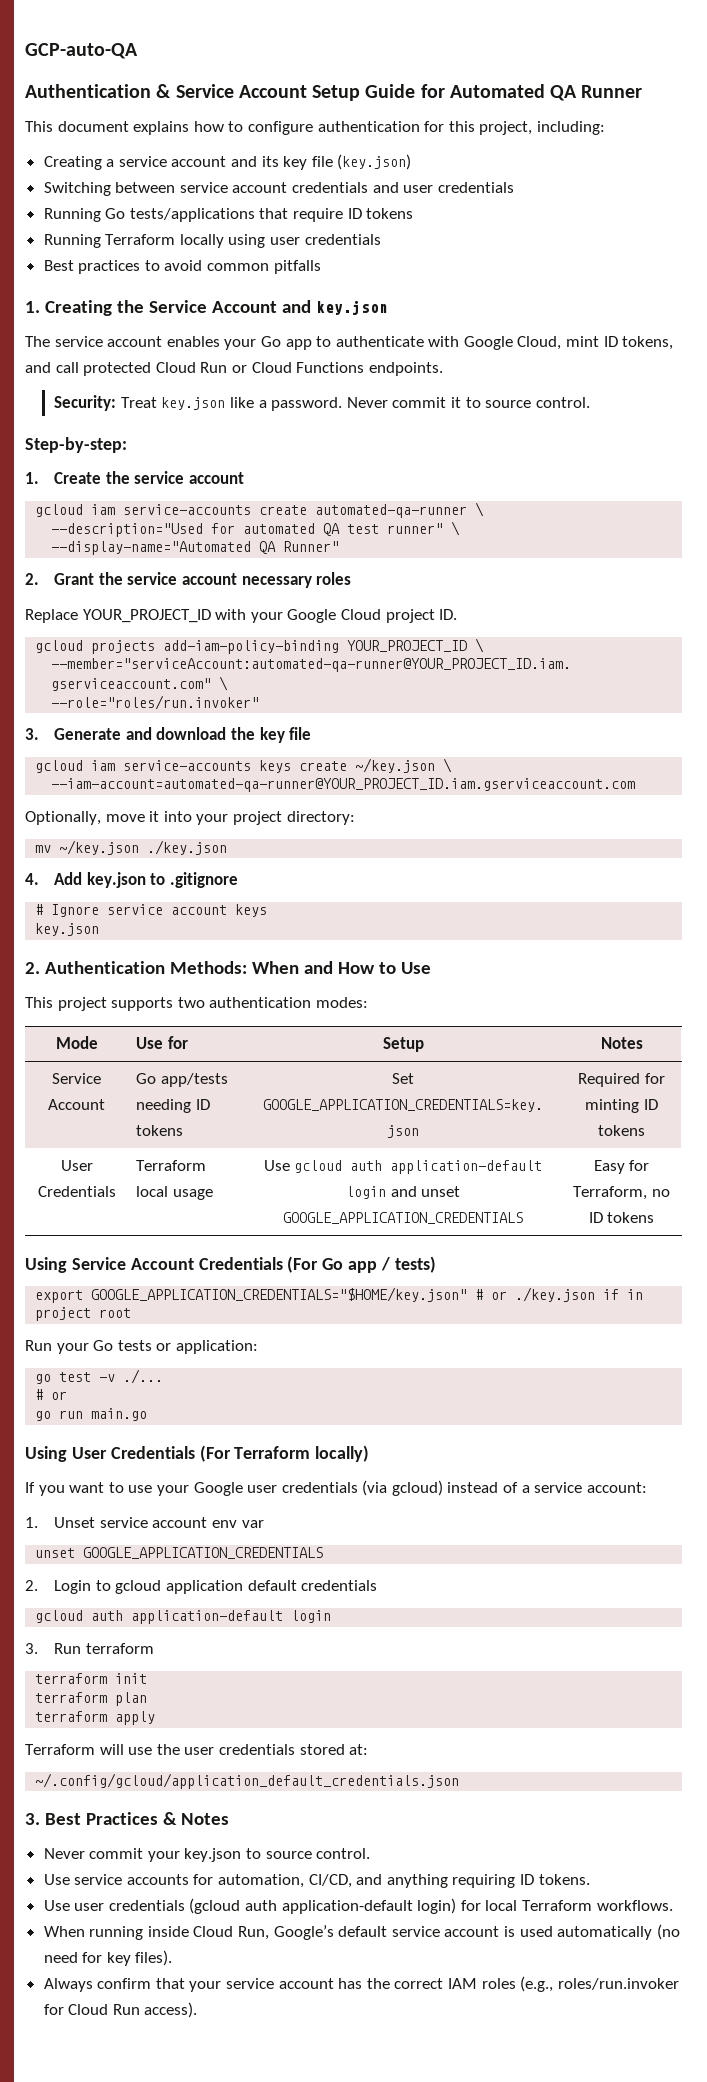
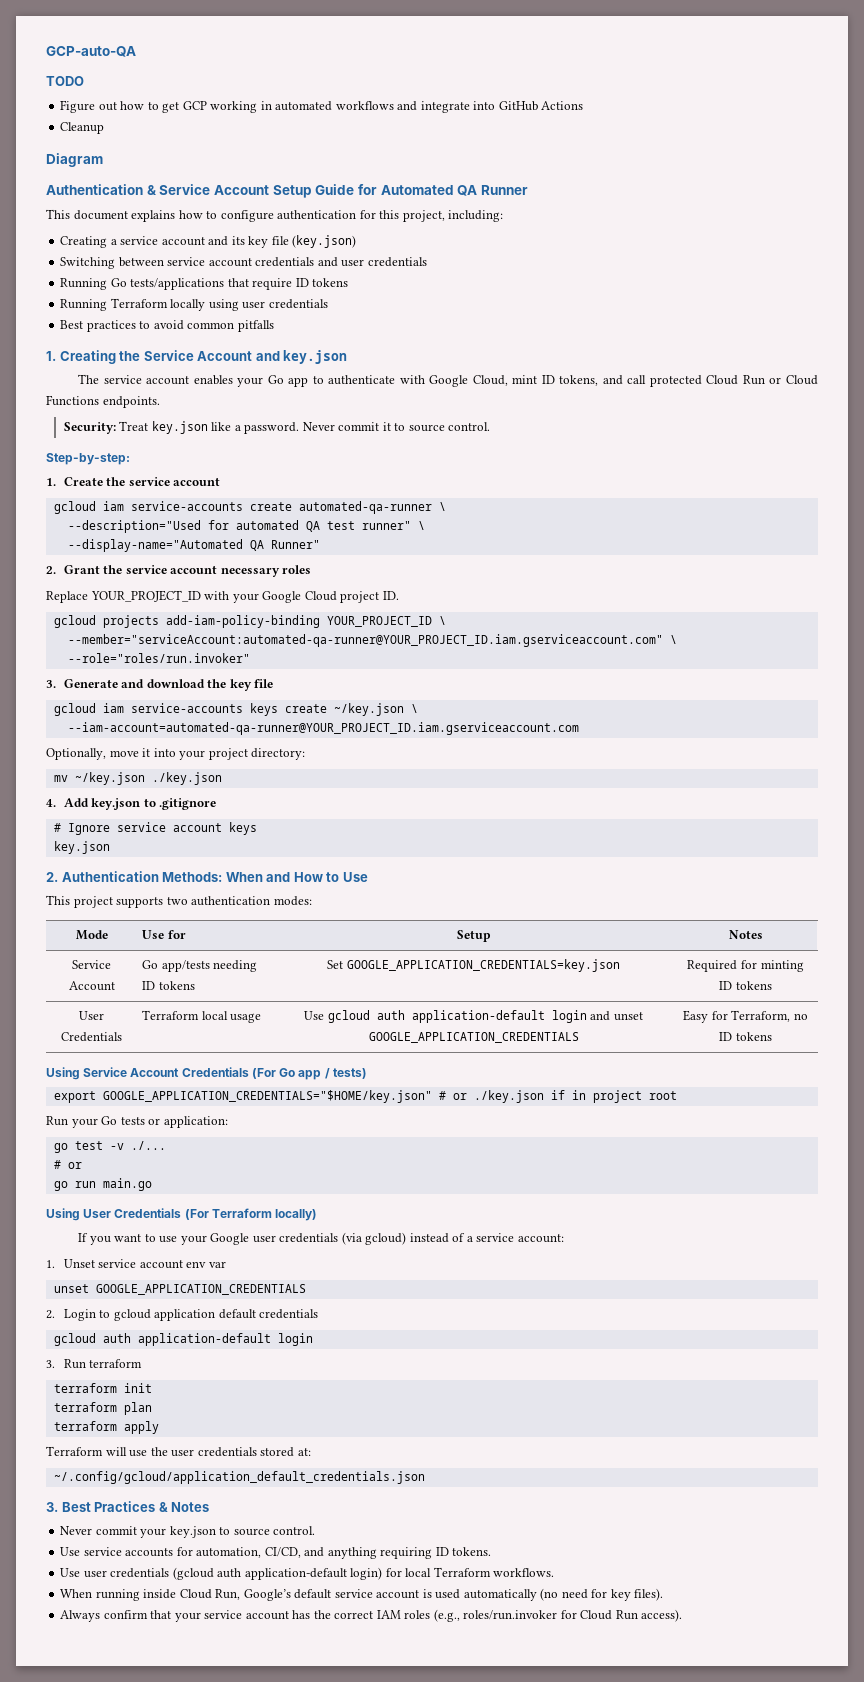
(138, 51) none -> [46,76,84,86] [60,100,584,113] [60,122,105,134] [46,153,103,167] // TODO // Figure out how to get GCP working in automated workflows and integrate into GitHub Actions // Cleanup // Diagram

